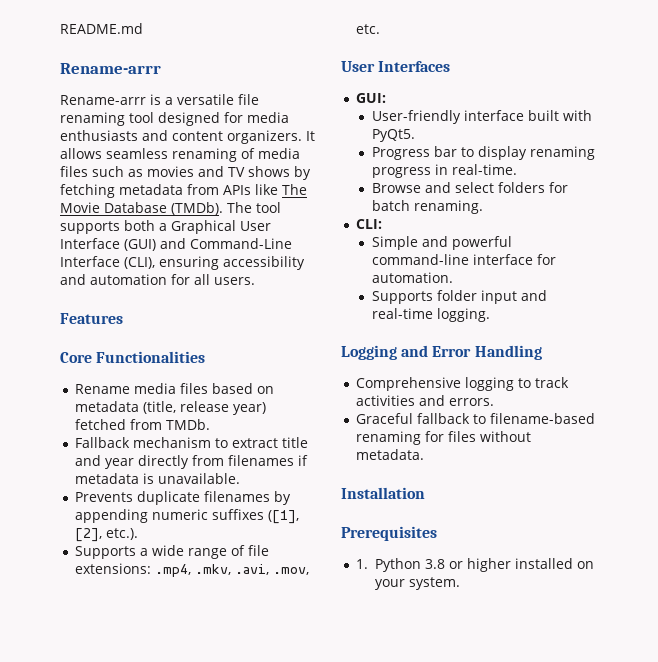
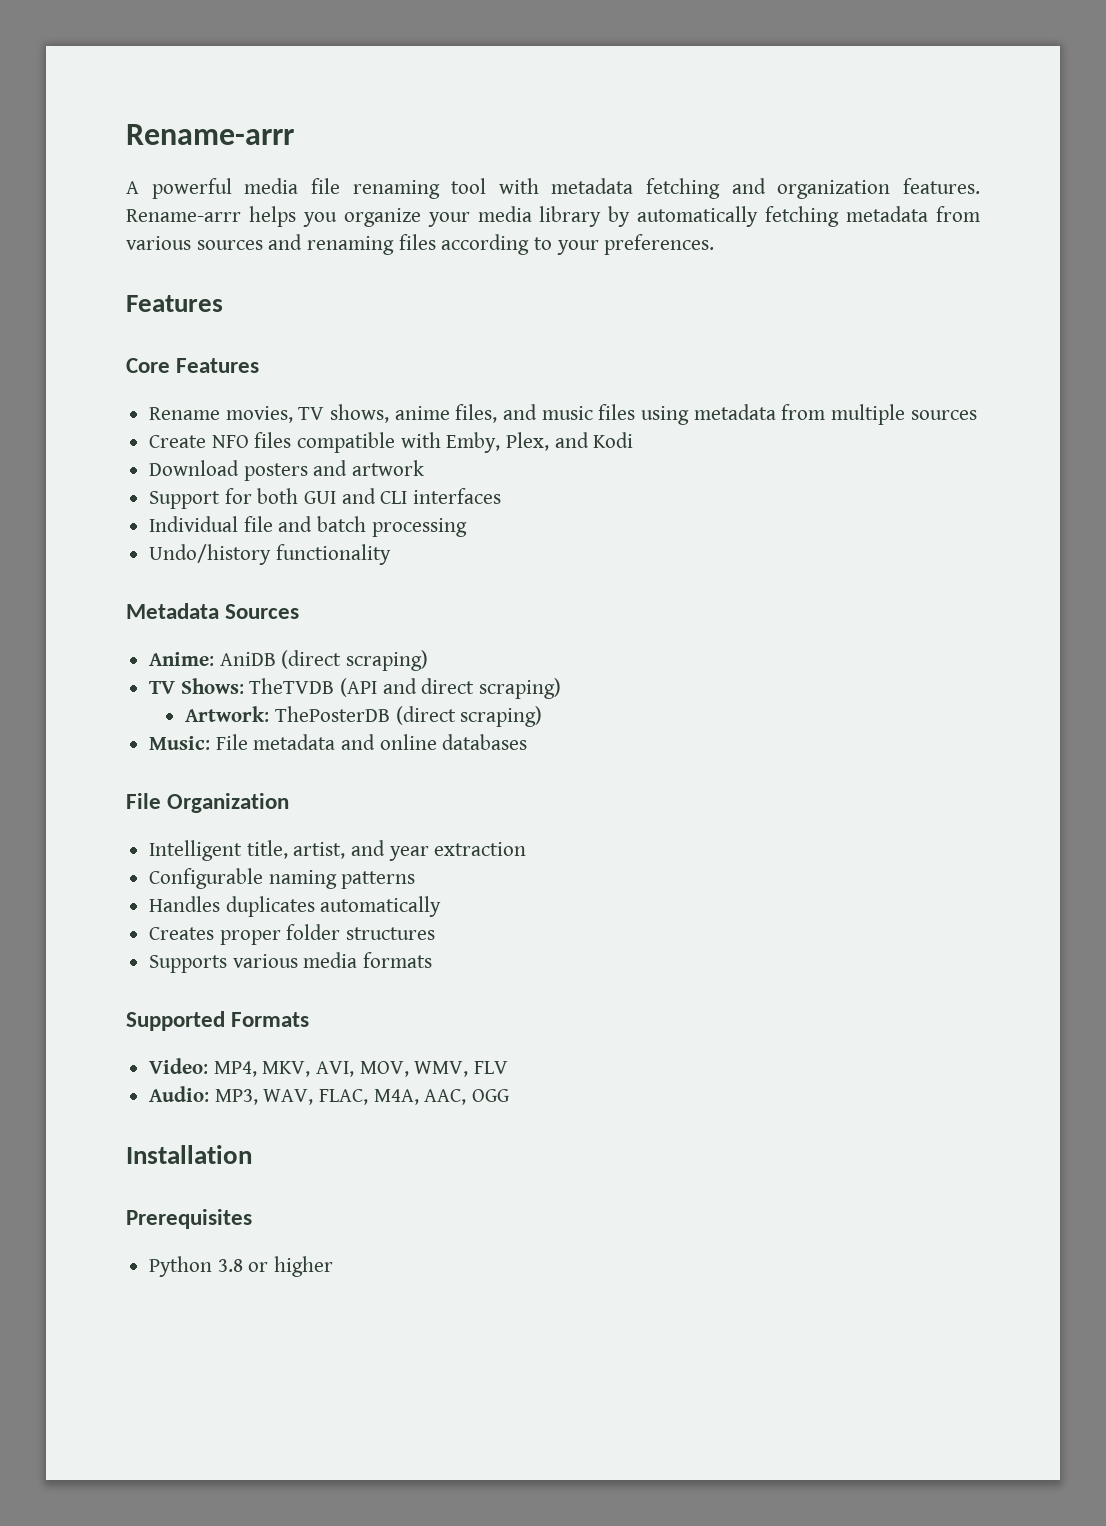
[60,23,143,34] README.md // -> (126, 134) none
[60,94,259,105] [60,112,289,126] [60,130,315,144] [60,148,300,162] [60,166,311,180] [60,184,307,198] [60,202,281,215] [60,220,271,234] [60,238,292,251] [60,256,305,270] [60,274,255,285] Rename-arrr is a versatile file renaming tool designed for media enthusiasts and content organizers. It allows seamless renaming of media files such as movies and TV shows by fetching metadata from APIs like The Movie Database (TMDb). The tool supports both a Graphical User Interface (GUI) and Command-Line Interface (CLI), ensuring accessibility and automation for all users. -> [126,178,980,199] [126,206,981,227] [126,234,715,255] A powerful media file renaming tool with metadata fetching and organization features. Rename-arrr helps you organize your media library by automatically fetching metadata from various sources and renaming files according to your preferences.
[96,351,206,363] Functionalities -> [176,358,260,373] Features
[134,383,275,394] [75,401,267,415] [75,419,211,430] [75,437,309,448] [75,455,309,469] [75,473,241,484] [75,491,292,505] [75,509,300,524] [75,528,139,542] [75,545,270,559] [75,563,310,577] [356,24,381,34] [341,61,451,72] [356,93,387,103] [372,110,593,124] [372,129,416,142] [372,146,596,160] [372,164,518,178] [372,182,569,193] [372,200,484,214] [356,219,383,229] [372,236,513,250] [372,254,557,265] [372,272,454,283] [372,290,548,304] [372,308,491,322] [341,345,542,360] [356,377,570,391] [356,395,495,406] [356,413,596,424] [356,431,532,445] [356,449,425,460] media files based on metadata (title, release year) fetched from TMDb. // Fallback mechanism to extract title and year directly from filenames if metadata is unavailable. // Prevents duplicate filenames by appending numeric suffixes ([1], [2], etc.). // Supports a wide range of file extensions: .mp4, .mkv, .avi, .mov, etc. // User Interfaces // GUI: // User-friendly interface built with PyQt5. // Progress bar to display renaming progress in real-time. // Browse and select folders for batch renaming. // CLI: // Simple and powerful command-line interface for automation. // Supports folder input and real-time logging. // Logging and Error Handling // Comprehensive logging to track activities and errors. // Graceful fallback to filename-based renaming for files without metadata. -> [225,404,977,425] [149,432,634,453] [149,460,425,481] [149,488,502,509] [149,516,467,537] [149,544,391,565] [126,603,300,619] [149,650,429,671] [149,678,562,699] [185,706,543,727] [149,734,528,750] [126,793,290,813] [149,840,527,861] [149,868,416,889] [149,896,442,917] [149,924,436,945] [149,952,433,973] [126,1011,310,1031] [149,1058,509,1077] [149,1086,510,1105] movies, TV shows, anime files, and music files using metadata from multiple sources // Create NFO files compatible with Emby, Plex, and Kodi // Download posters and artwork // Support for both GUI and CLI interfaces // Individual file and batch processing // Undo/history functionality // Metadata Sources // Anime: AniDB (direct scraping) // TV Shows: TheTVDB (API and direct scraping) // Artwork: ThePosterDB (direct scraping) // Music: File metadata and online databases // File Organization // Intelligent title, artist, and year extraction // Configurable naming patterns // Handles duplicates automatically // Creates proper folder structures // Supports various media formats // Supported Formats // Video: MP4, MKV, AVI, MOV, WMV, FLV // Audio: MP3, WAV, FLAC, M4A, AAC, OGG
[356,559,369,569] 1. -> (252, 1219) none
[515,558,595,569] [375,577,461,590] installed on your system. -> (334, 1266) none

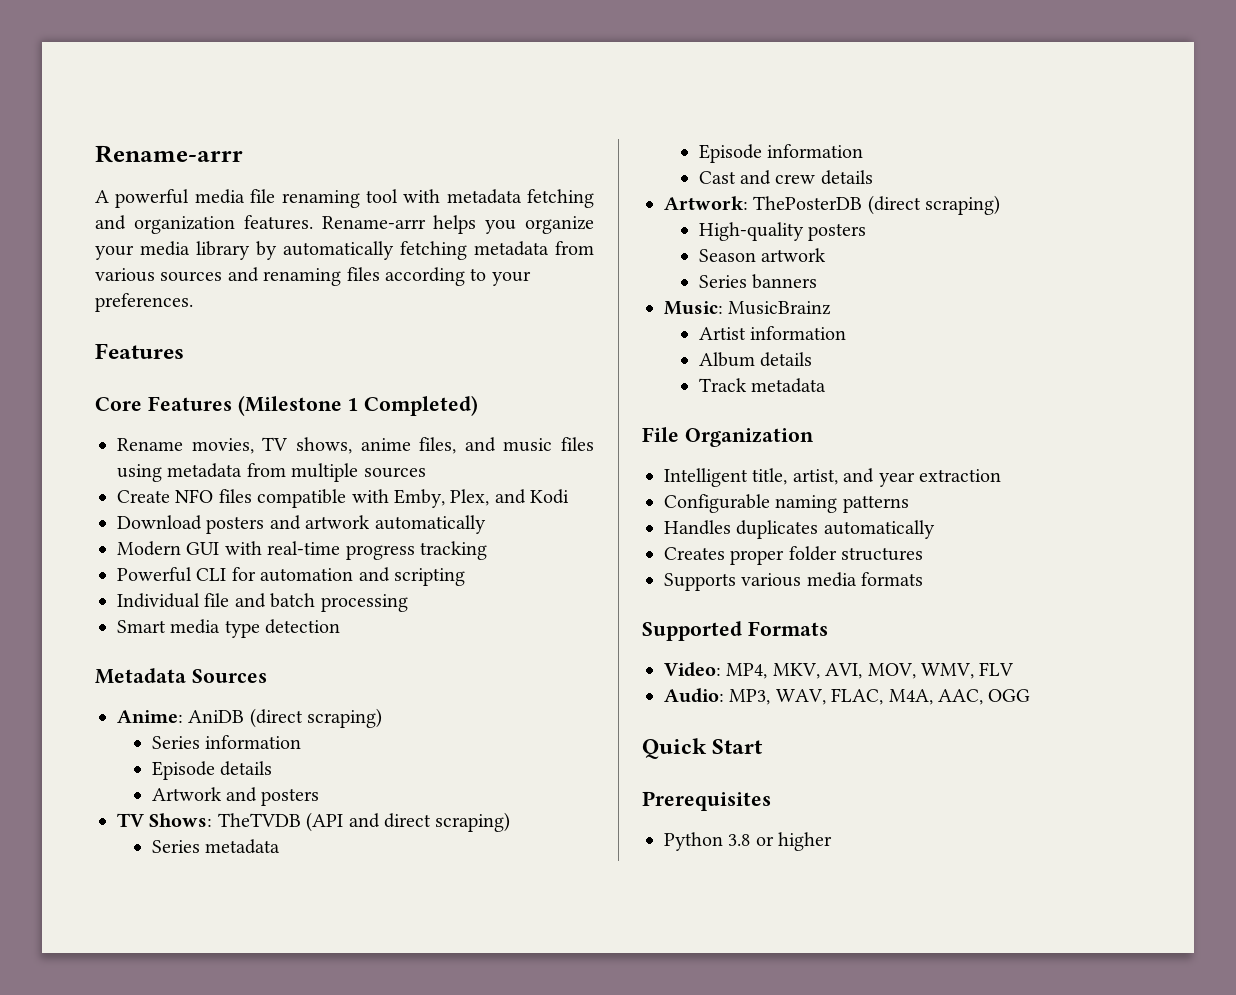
(260, 365) none -> [237,395,479,416] (Milestone 1 Completed)
[149,488,502,509] // Support for both GUI and CLI interfaces -> [374,515,486,534] [117,541,487,560] [117,567,465,586] automatically // Modern GUI with real-time progress tracking // Powerful CLI for automation and scripting
[149,544,391,565] Undo/history functionality -> [117,619,341,638] Smart media type detection
(429, 660) none -> [151,735,301,749] [151,761,272,780] [151,787,320,806] // Series information // Episode details // Artwork and posters
[185,706,543,727] [149,734,528,750] Artwork: ThePosterDB (direct scraping) // Music: File metadata and online databases -> [151,839,280,854] [698,144,863,163] [698,170,873,185] [664,195,1001,215] [698,222,866,241] [698,248,826,262] [698,274,817,289] [664,301,832,315] [698,326,846,340] [698,352,812,367] [698,378,826,393] Series metadata // Episode information // Cast and crew details // Artwork: ThePosterDB (direct scraping) // High-quality posters // Season artwork // Series banners // Music: MusicBrainz // Artist information // Album details // Track metadata
[126,1145,252,1164] Installation -> [642,738,764,759] Quick Start

